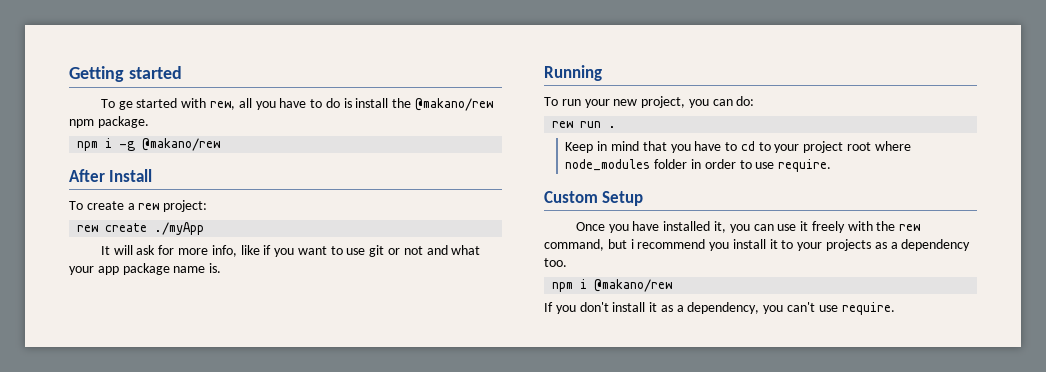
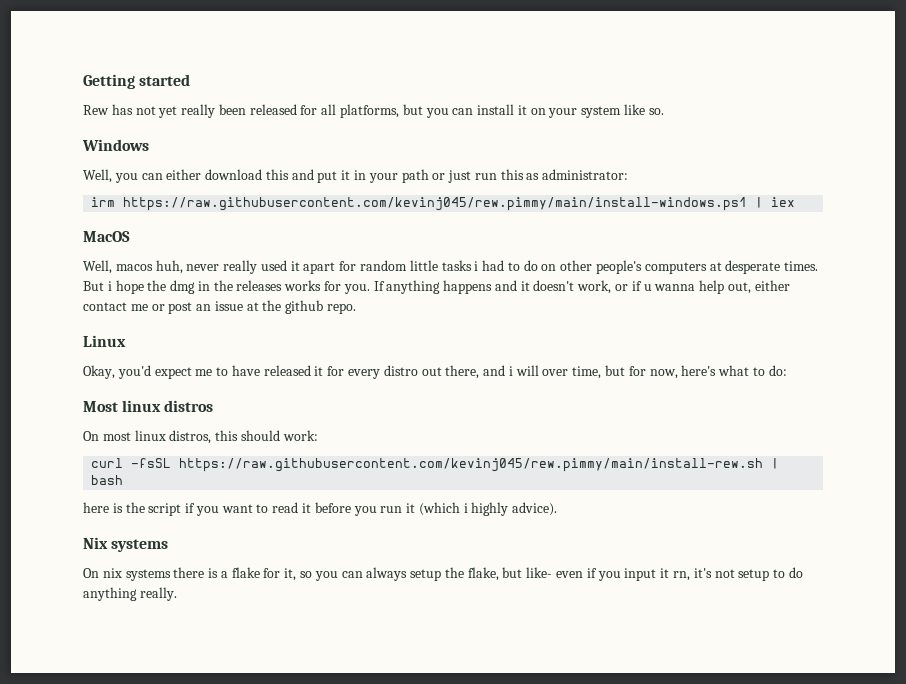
[100,98,494,111] [69,116,149,128] [77,138,221,151] [69,169,153,182] [69,200,208,212] [77,222,205,235] [100,245,481,257] [69,263,222,275] [544,65,602,81] [544,96,755,108] [552,121,617,128] [565,141,911,153] [565,159,832,172] [544,191,644,206] [575,221,921,233] [544,239,971,251] [544,258,567,267] [552,279,673,292] [544,302,895,315] To ge started with rew, all you have to do is install the @makano/rew npm package. // npm i -g @makano/rew // After Install // To create a rew project: // rew create ./myApp // It will ask for more info, like if you want to use git or not and what your app package name is. // Running // To run your new project, you can do: // rew run . // Keep in mind that you have to cd to your project root where node_modules folder in order to use require. // Custom Setup // Once you have installed it, you can use it freely with the rew command, but i recommend you install it to your projects as a dependency too. // npm i @makano/rew // If you don't install it as a dependency, you can't use require. -> [83,104,664,118] [82,139,149,151] [83,169,629,183] [91,197,796,211] [83,231,130,242] [83,260,819,274] [83,280,790,294] [83,300,357,314] [83,335,126,347] [83,365,787,379] [83,400,214,412] [83,430,318,444] [91,458,780,472] [91,475,124,485] [83,502,558,516] [83,537,169,552] [83,567,803,581] [83,587,177,601] Rew has not yet really been released for all platforms, but you can install it on your system like so. // Windows // Well, you can either download this and put it in your path or just run this as administrator: // irm https://raw.githubusercontent.com/kevinj045/rew.pimmy/main/install-windows.ps1 | iex // MacOS // Well, macos huh, never really used it apart for random little tasks i had to do on other people's computers at desperate times. But i hope the dmg in the releases works for you. If anything happens and it doesn't work, or if u wanna help out, either contact me or post an issue at the github repo. // Linux // Okay, you'd expect me to have released it for every distro out there, and i will over time, but for now, here's what to do: // Most linux distros // On most linux distros, this should work: // curl -fsSL https://raw.githubusercontent.com/kevinj045/rew.pimmy/main/install-rew.sh | bash // here is the script if you want to read it before you run it (which i highly advice). // Nix systems // On nix systems there is a flake for it, so you can always setup the flake, but like- even if you input it rn, it's not setup to do anything really.

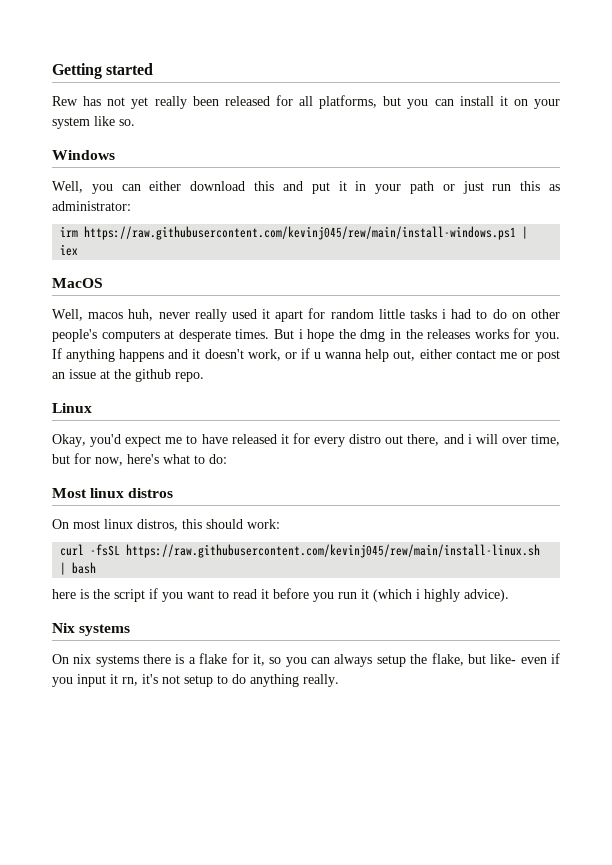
[123,197,748,211] https://raw.githubusercontent.com/kevinj045/rew.pimmy/main/install-windows.ps1 -> [84,226,517,240] https://raw.githubusercontent.com/kevinj045/rew/main/install-windows.ps1
[179,458,764,472] https://raw.githubusercontent.com/kevinj045/rew.pimmy/main/install-rew.sh -> [126,544,541,558] https://raw.githubusercontent.com/kevinj045/rew/main/install-linux.sh

